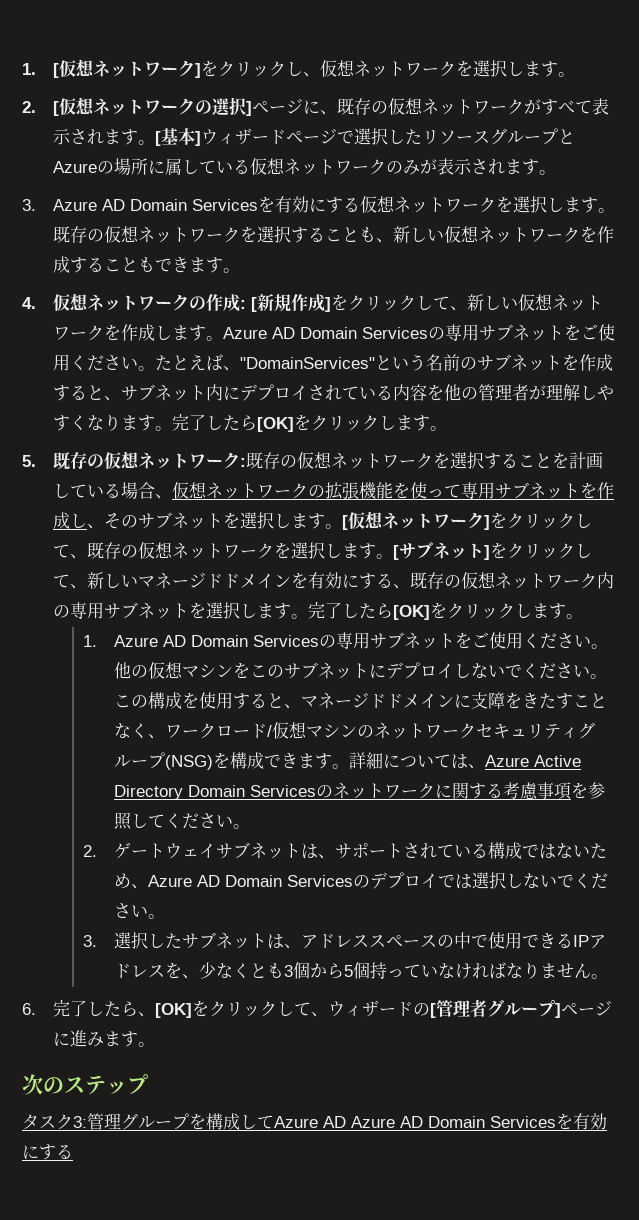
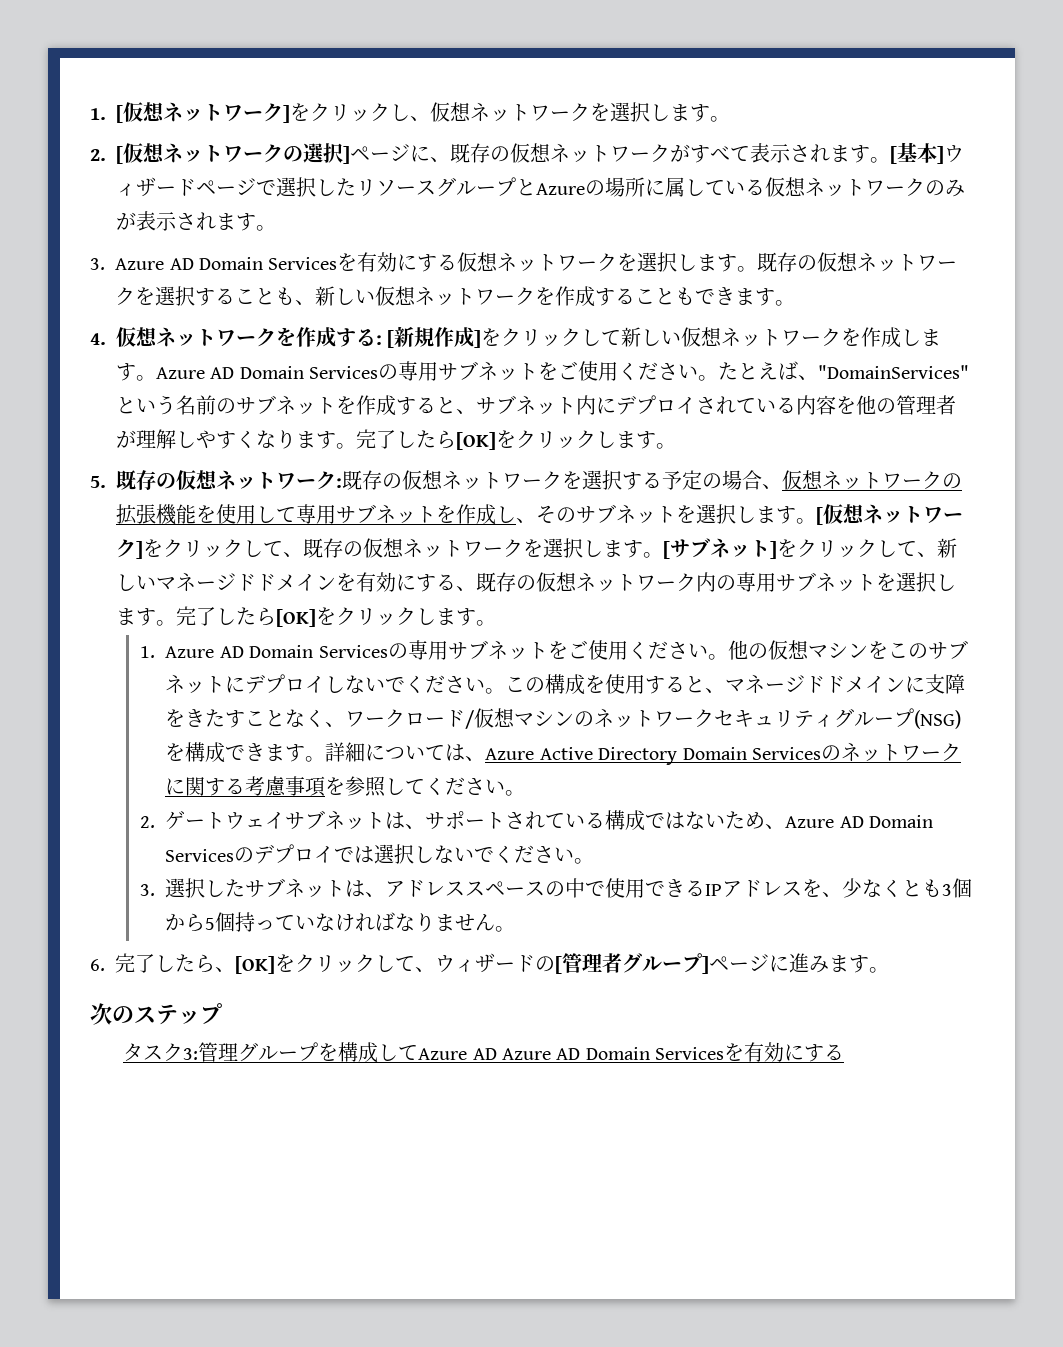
[188,294,240,312] の作成 -> [276,327,376,347] を作成する
[449,306,467,311] 、 -> (622, 337) none
[517,452,603,469] [52,483,121,498] ことを計画している -> [662,470,722,490] 予定の
[426,489,444,498] っ -> [236,505,276,524] 用し

